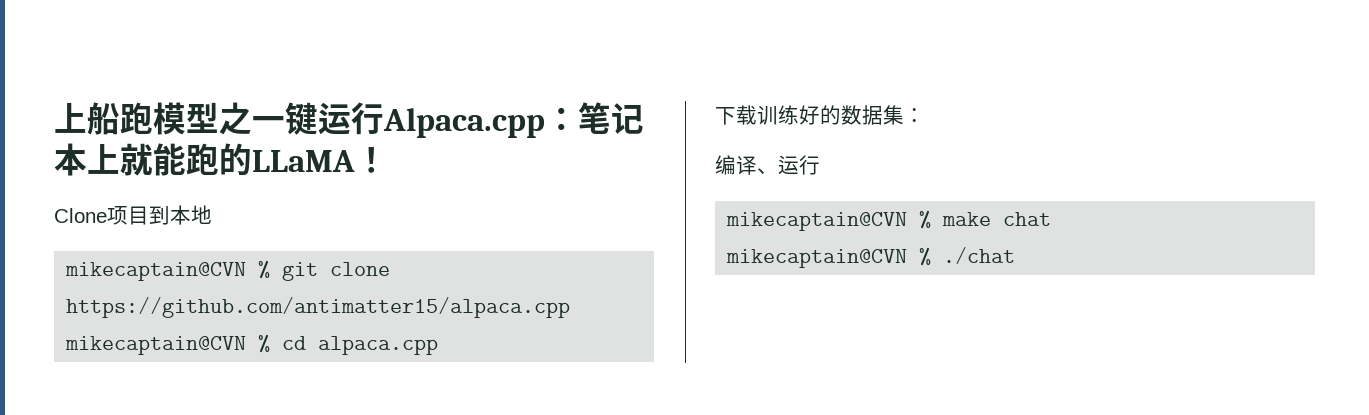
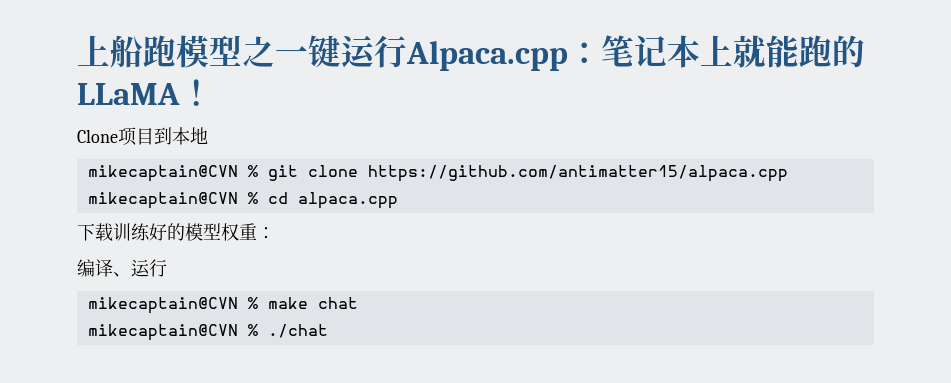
[841,105,904,125] 数据集 -> [185,223,257,241] 模型权重

